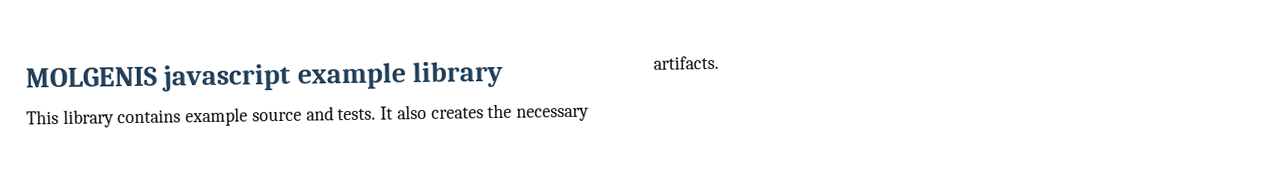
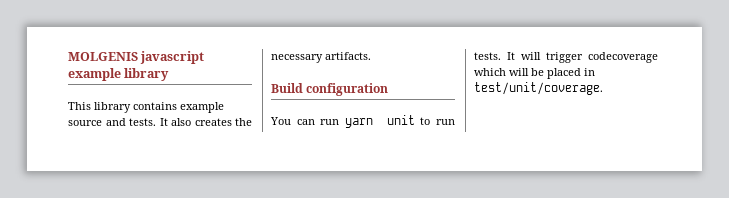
(719, 62) none -> [271,83,389,96] [270,115,455,128] [474,52,658,63] [474,68,595,79] [474,82,603,95] // Build configuration // You can run yarn unit to run tests. It will trigger codecoverage which will be placed in test/unit/coverage.

